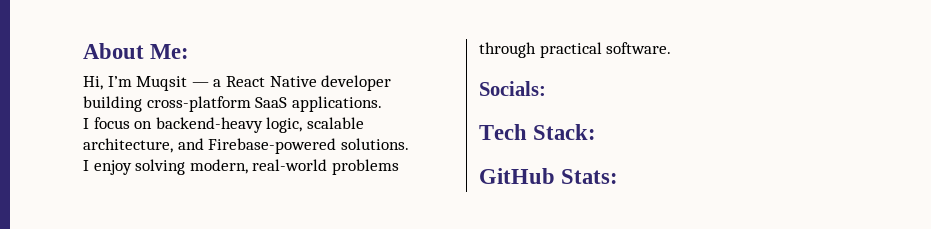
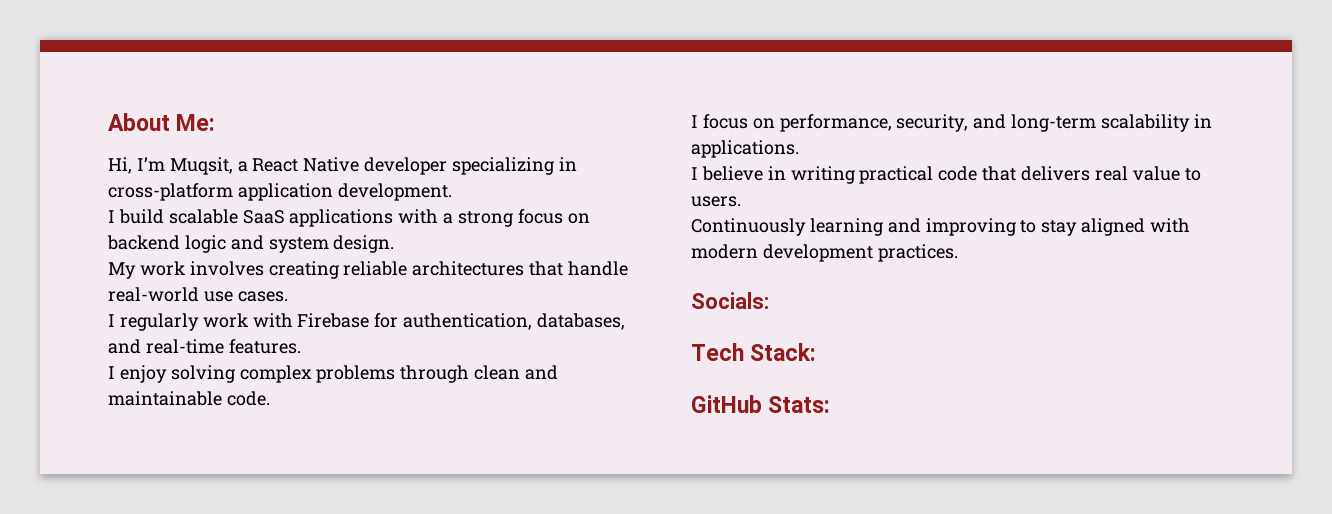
[136,76,209,91] Muqsit — -> [169,157,233,175] Muqsit,
[83,96,382,112] [83,117,364,133] [83,138,409,154] [83,159,399,175] [479,42,672,58] building cross-platform SaaS applications. // I focus on backend-heavy logic, scalable architecture, and Firebase-powered solutions. // I enjoy solving modern, real-world problems through practical software. -> [452,157,577,175] [108,183,452,201] [108,209,590,227] [107,235,395,253] [108,261,629,279] [108,287,288,302] [108,313,626,331] [108,339,301,354] [108,365,559,383] [108,391,270,406] [691,114,1212,132] [691,140,799,158] [691,166,1201,184] [691,196,741,207] [691,218,1191,236] [691,244,958,262] specializing in cross-platform application development. // I build scalable SaaS applications with a strong focus on backend logic and system design. // My work involves creating reliable architectures that handle real-world use cases. // I regularly work with Firebase for authentication, databases, and real-time features. // I enjoy solving complex problems through clean and maintainable code. // I focus on performance, security, and long-term scalability in applications. // I believe in writing practical code that delivers real value to users. // Continuously learning and improving to stay aligned with modern development practices.

